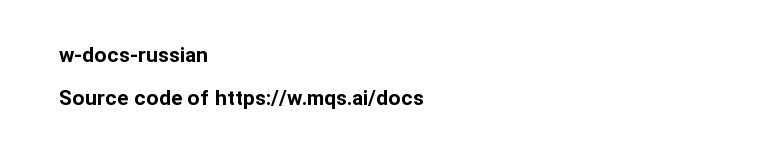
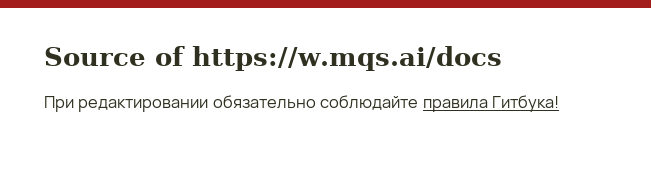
[59,47,208,62] [59,90,182,105] w-docs-russian // Source code -> [44,47,146,66] Source
(425, 99) none -> [44,95,560,112] // При редактировании обязательно соблюдайте правила Гитбука!

